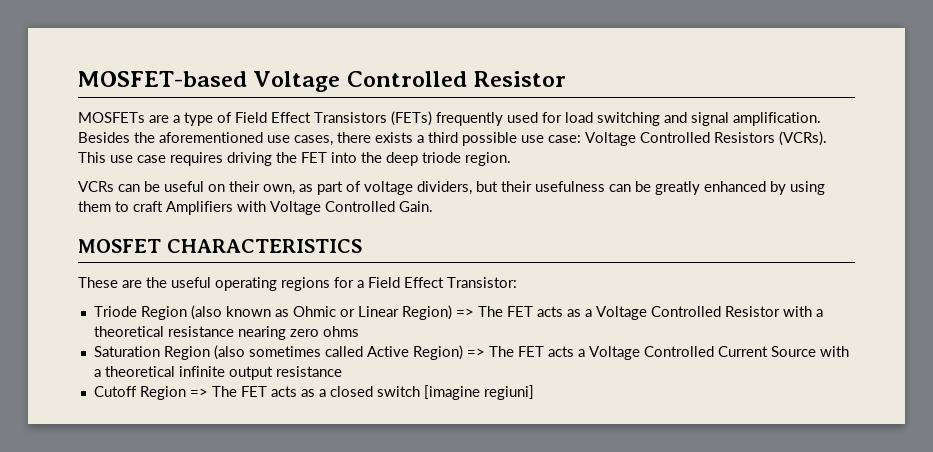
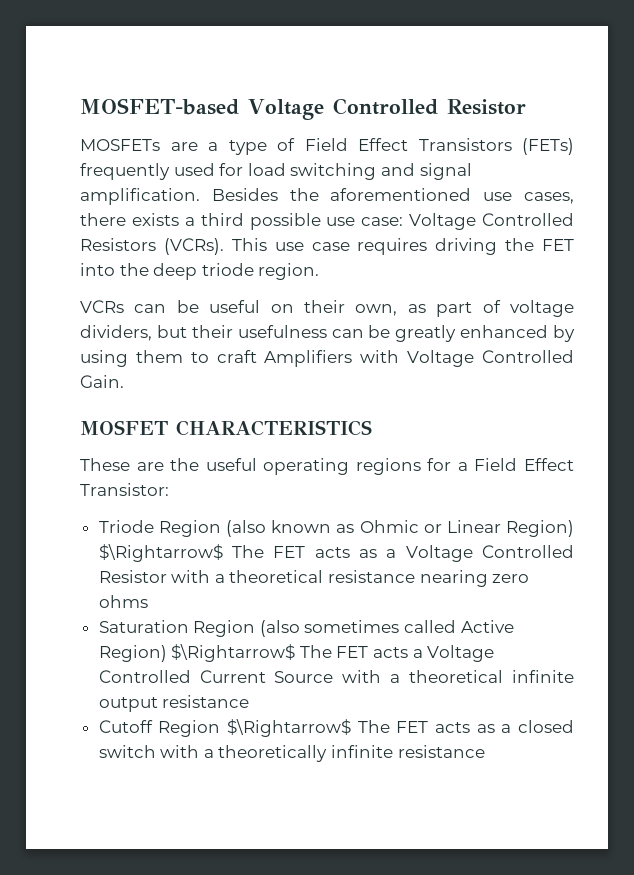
[455,308,474,317] => -> [98,544,223,562] $\Rightarrow$
[466,348,485,357] => -> [171,644,296,662] $\Rightarrow$
[189,388,208,397] => -> [227,719,352,737] $\Rightarrow$
[423,385,534,400] [imagine regiuni] -> [160,745,485,762] with a theoretically infinite resistance

